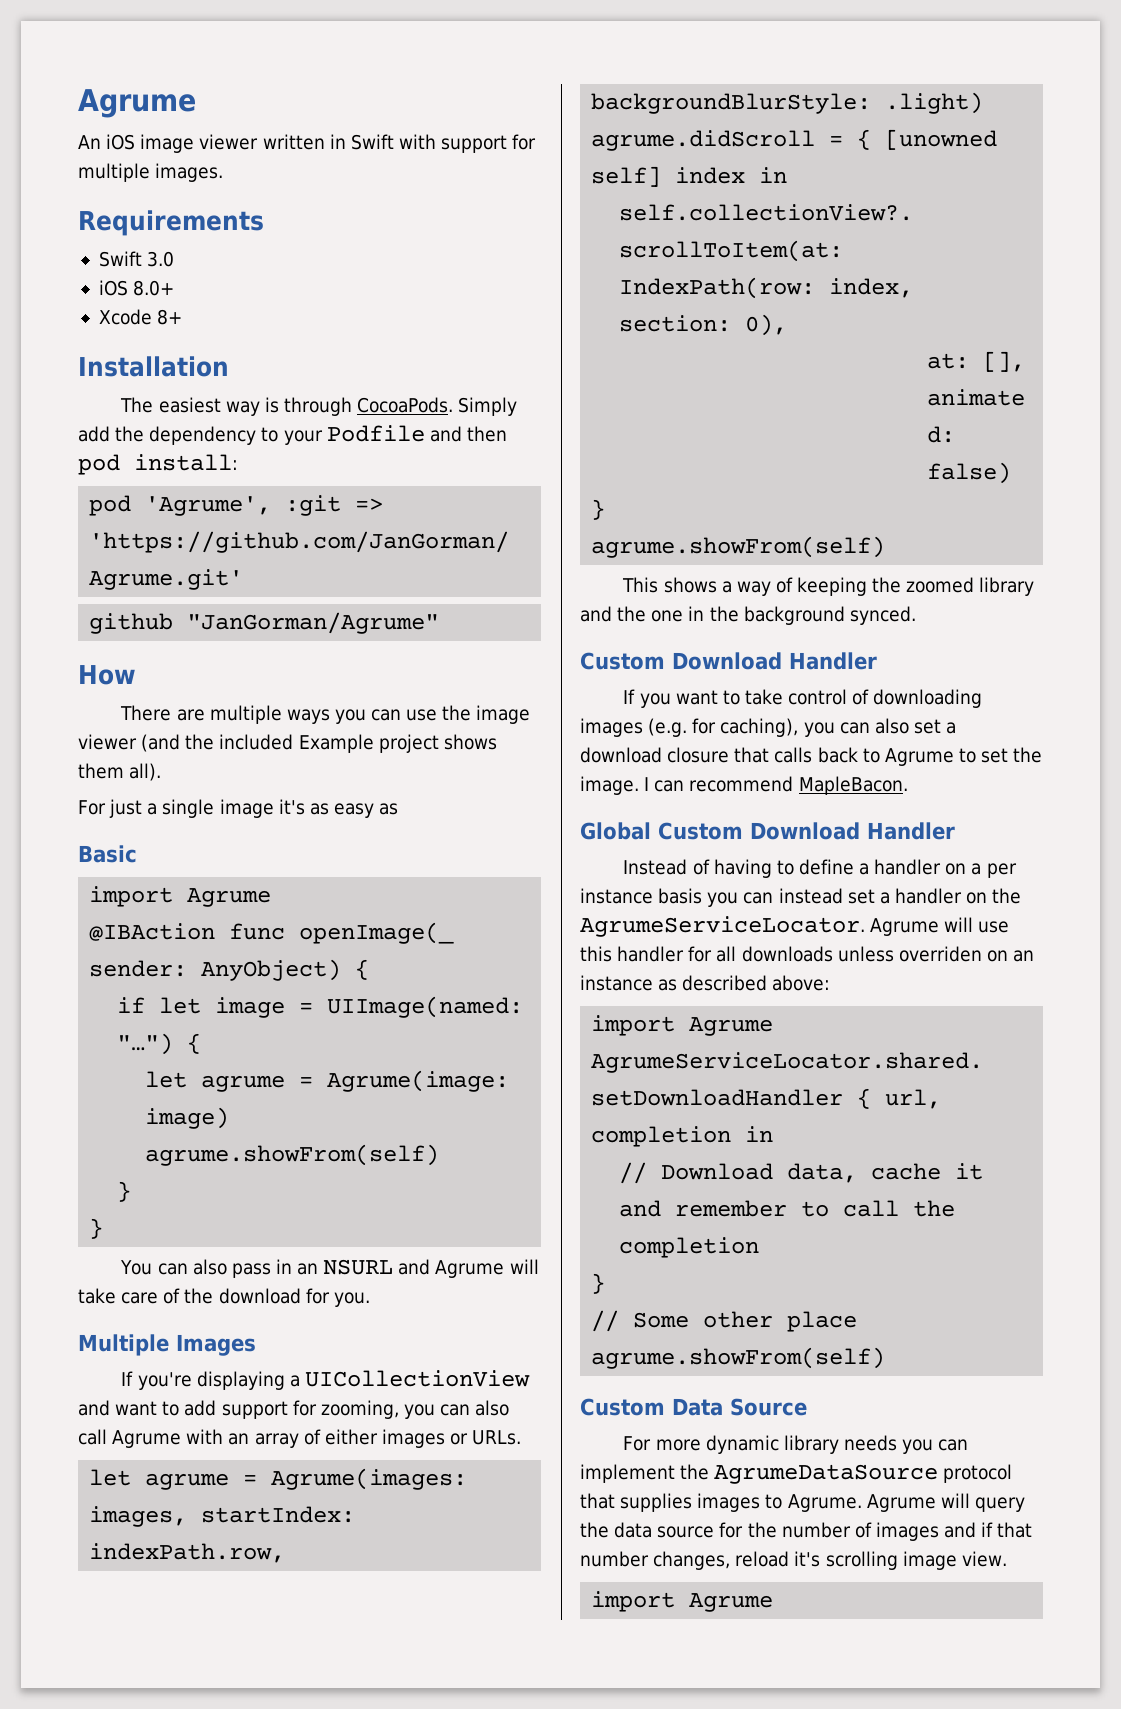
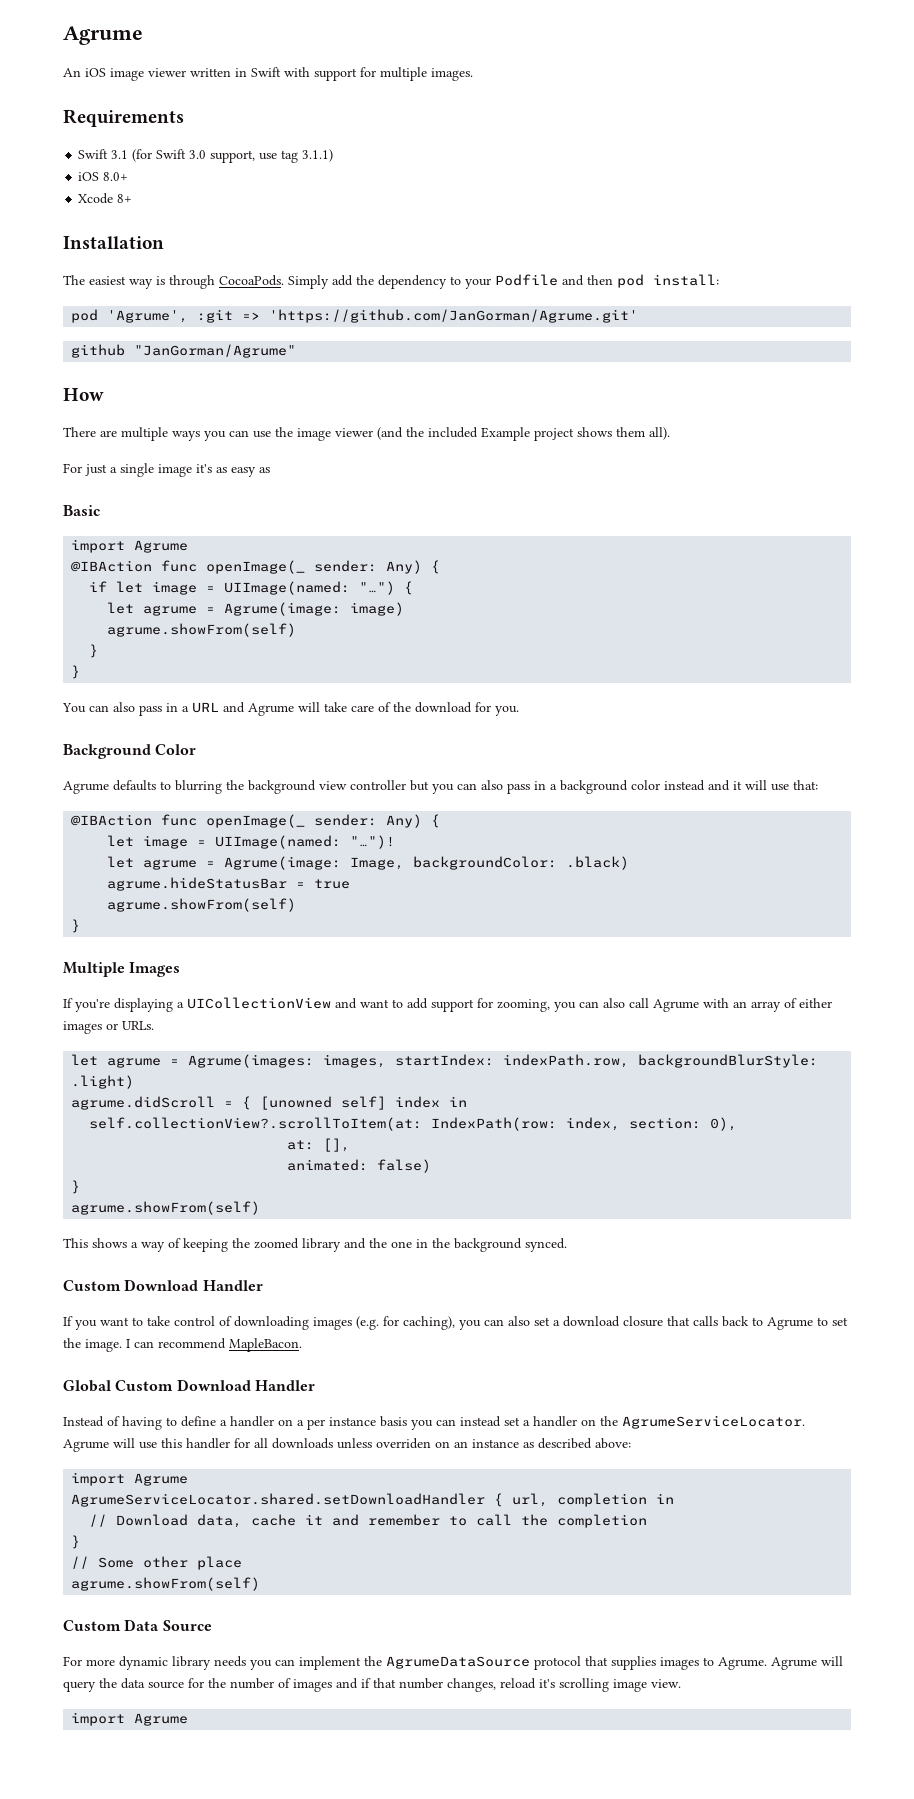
[147,251,175,267] 3.0 -> [111,149,334,163] 3.1 (for Swift 3.0 support, use tag 3.1.1)
[201,959,342,981] AnyObject) -> [386,560,423,574] Any)
[297,1259,394,1275] an NSURL -> [182,702,219,713] a URL
(370, 1299) none -> [63,744,197,759] [63,780,818,794] [71,814,441,828] [107,835,396,849] [107,856,630,870] [107,877,351,891] [107,898,297,912] [71,919,81,933] // Background Color // Agrume defaults to blurring the background view controller but you can also pass in a background color instead and it will use that: // @IBAction func openImage(_ sender: Any) { // let image = UIImage(named: "…")! // let agrume = Agrume(image: Image, backgroundColor: .black) // agrume.hideStatusBar = true // agrume.showFrom(self) // }

